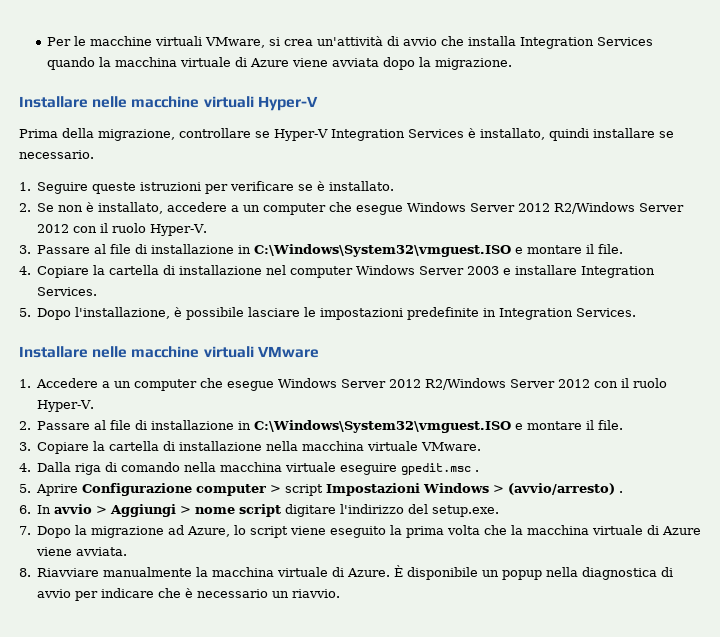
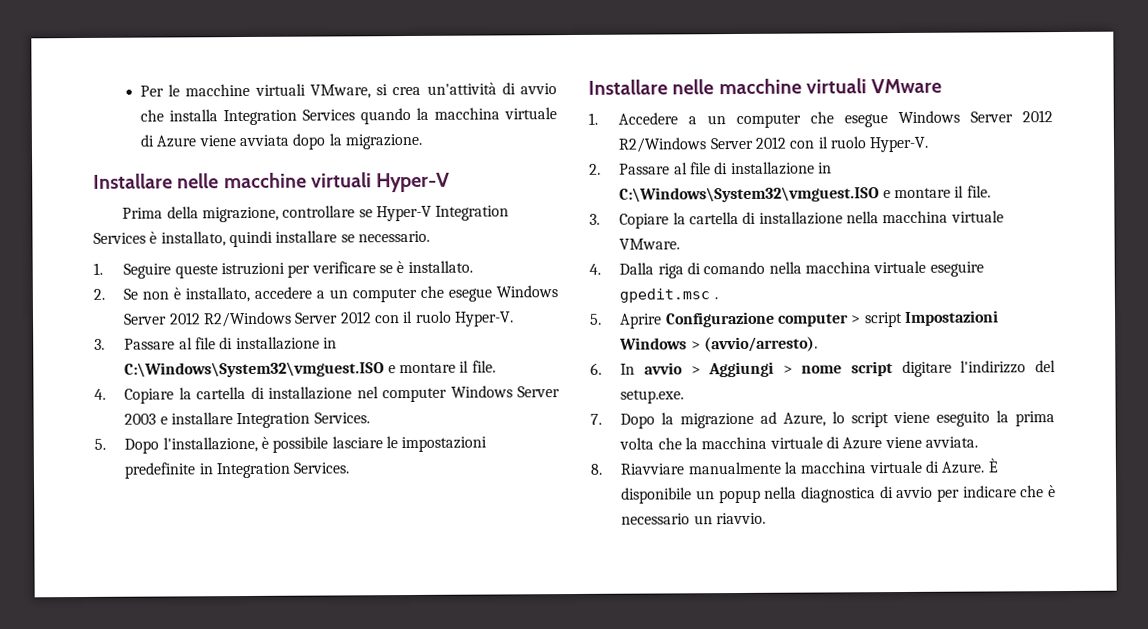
[508,483,624,495] (avvio/arresto) . -> [703,336,818,353] (avvio/arresto).

